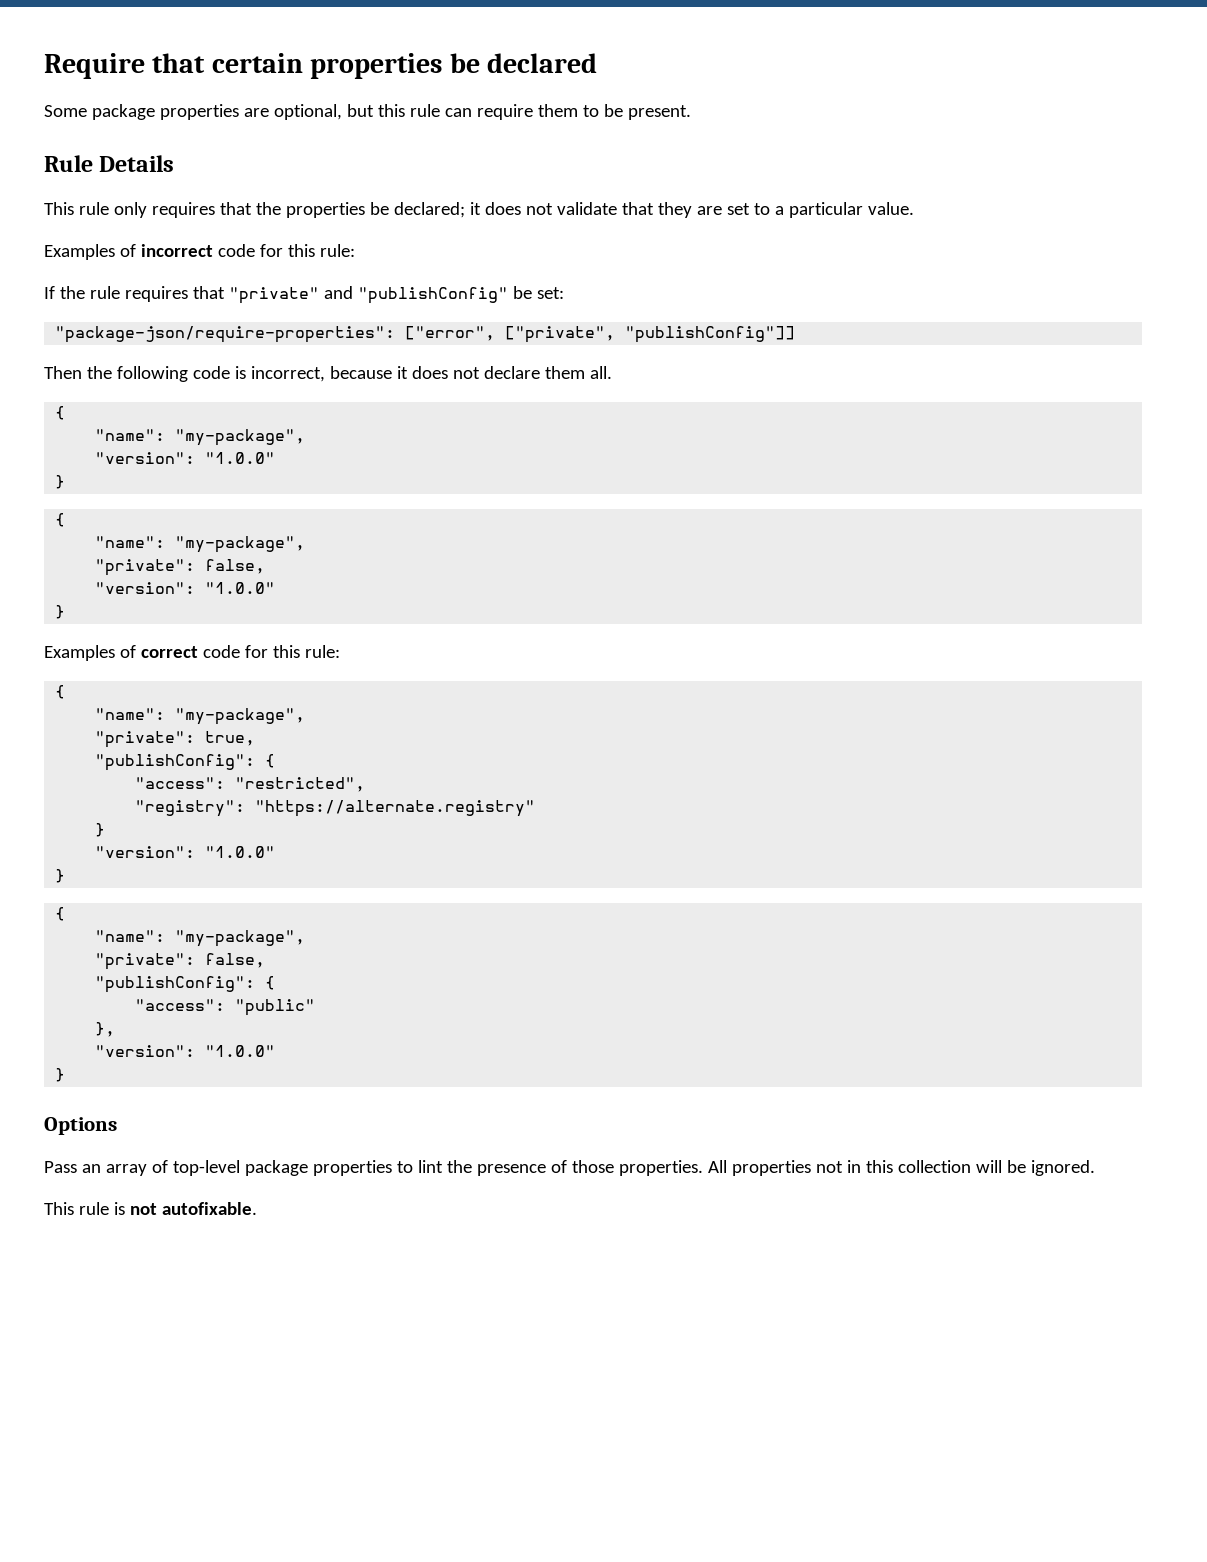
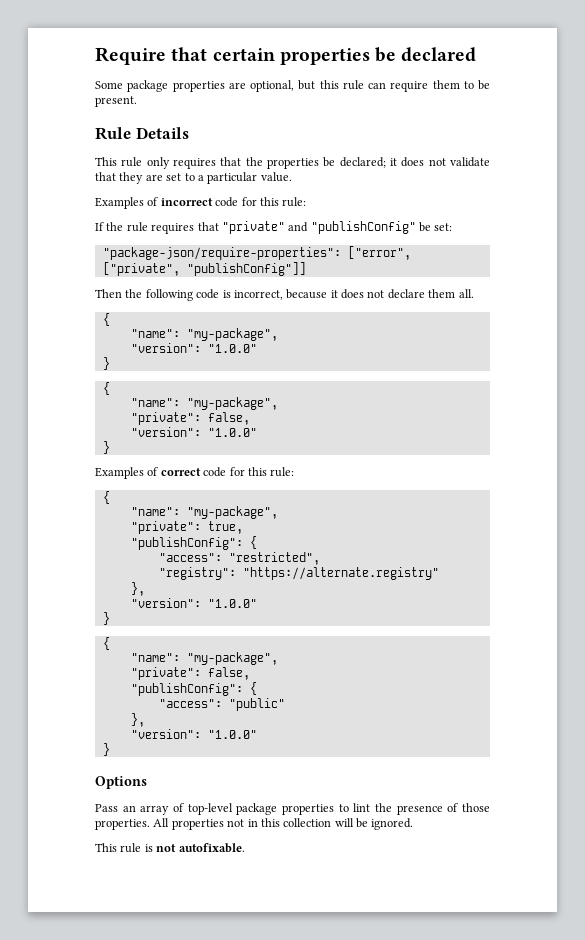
[95,823,106,837] } -> [130,582,145,596] },

